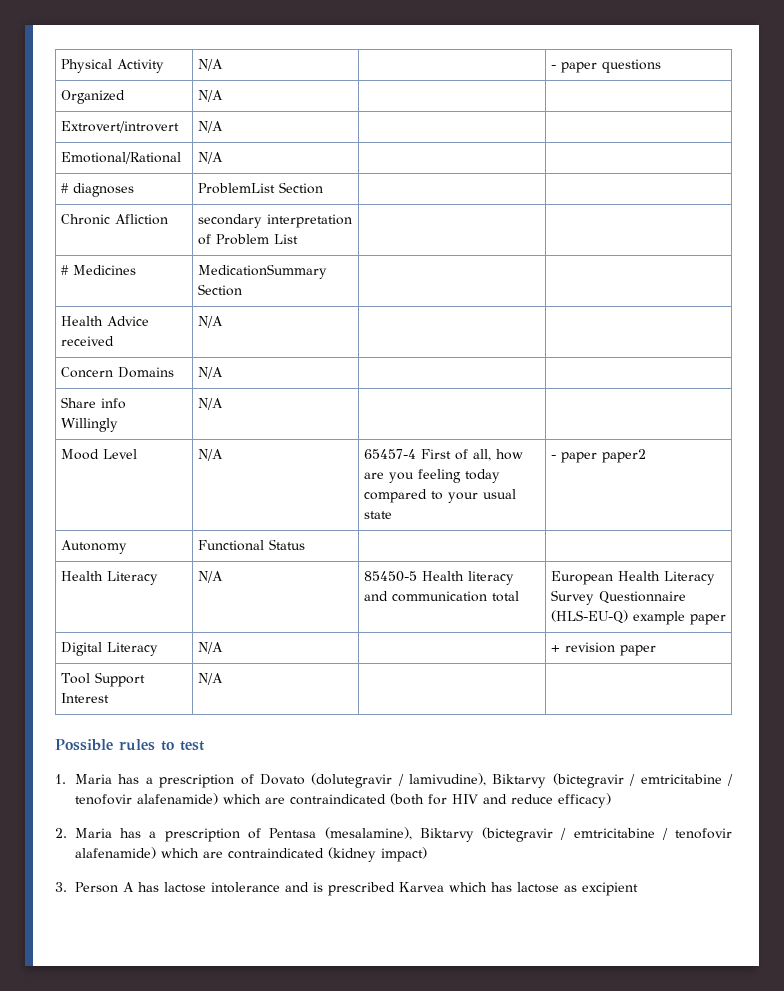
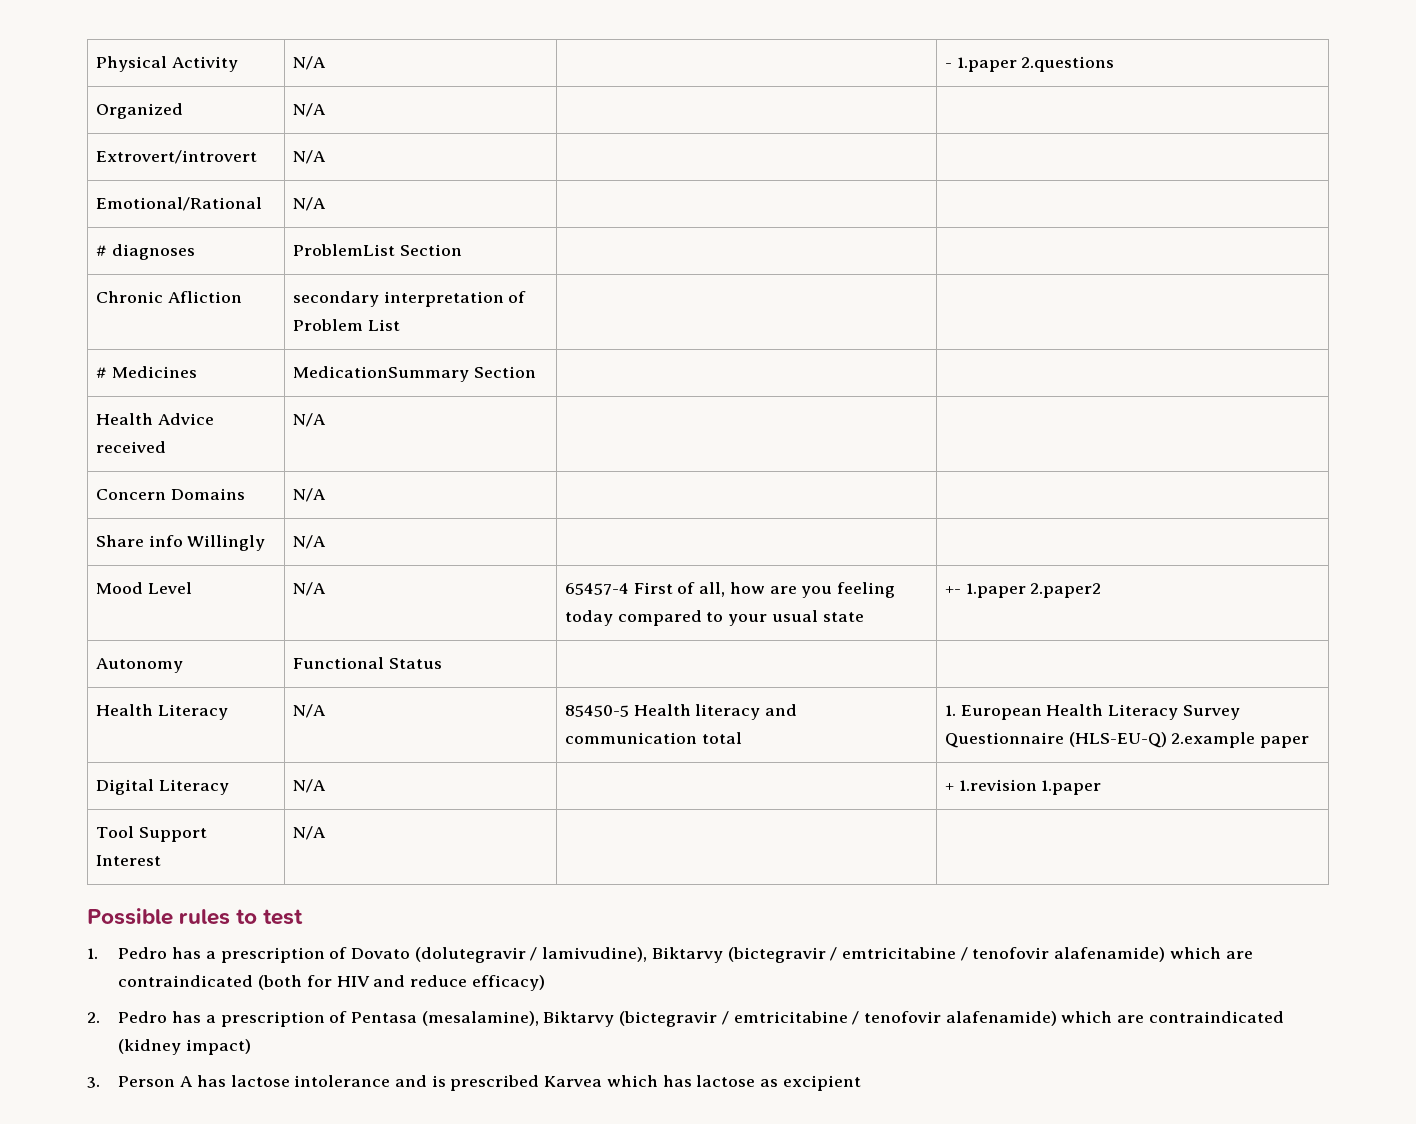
[560,59,661,73] paper questions -> [956,56,1115,72] 1.paper 2.questions
[550,449,646,463] - paper paper2 -> [944,583,1102,598] +- 1.paper 2.paper2
(519, 596) none -> [944,705,956,716] 1.
[632,611,685,625] example -> [1171,732,1256,748] 2.example
[564,642,656,656] revision paper -> [958,779,1102,795] 1.revision 1.paper
[74,774,112,784] Maria -> [118,947,168,959] Pedro
[74,828,112,838] Maria -> [118,1011,168,1023] Pedro

